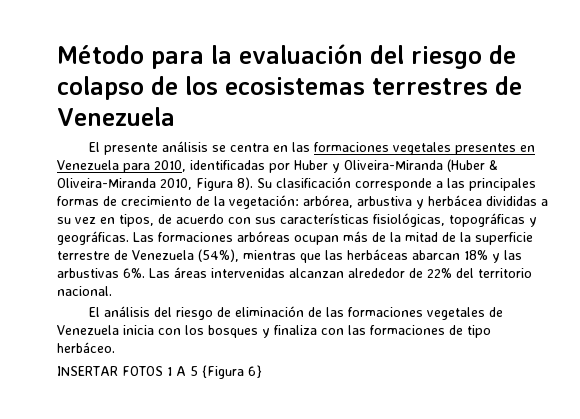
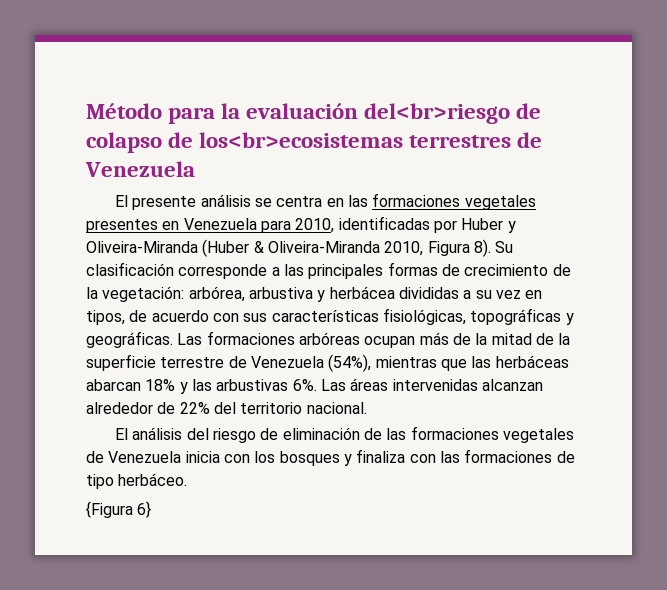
[370,45,482,69] del riesgo -> [364,103,511,124] del<br>riesgo
[185,76,365,95] los ecosistemas -> [199,132,404,148] los<br>ecosistemas
[57,366,198,376] INSERTAR FOTOS 1 A 5 -> (188, 479) none

